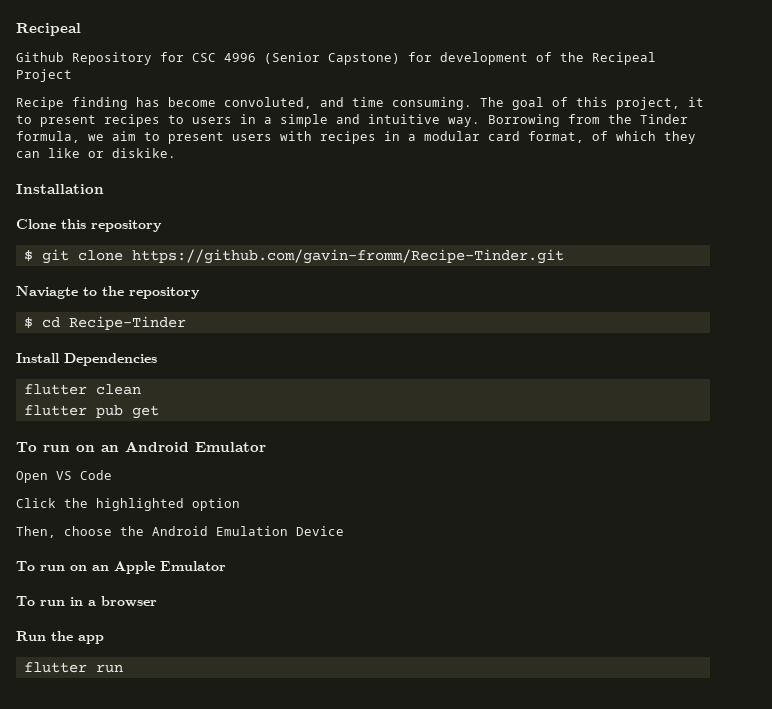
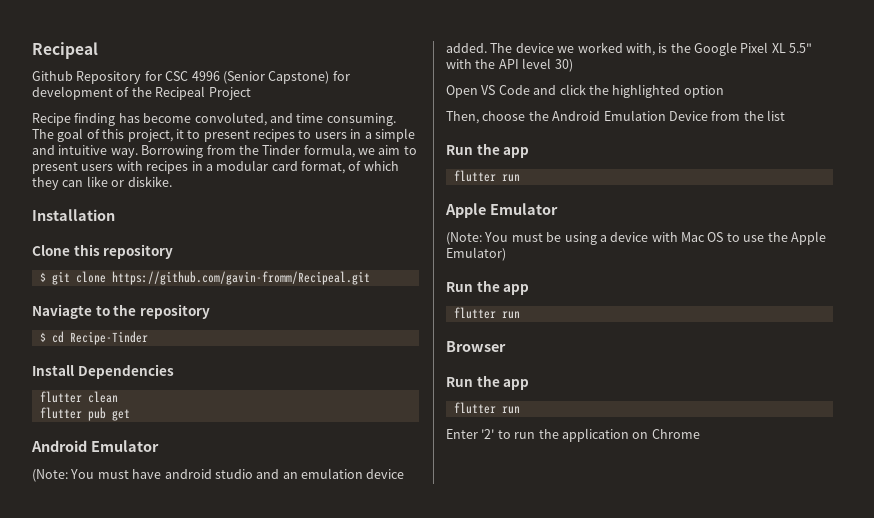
[131,249,564,264] https://github.com/gavin-fromm/Recipe-Tinder.git -> [111,271,370,285] https://github.com/gavin-fromm/Recipeal.git
[16,441,266,452] To run on an Android Emulator -> [31,440,159,452] [32,468,405,482] [446,42,813,56] [446,58,573,72] Android Emulator // (Note: You must have android studio and an emulation device added. The device we worked with, is the Google Pixel XL 5.5" with the API level 30)
[16,498,56,508] // Click -> [533,84,586,95] and click
[16,561,226,574] [16,596,157,607] [16,631,104,644] [23,662,123,673] // To run on an Apple Emulator // To run in a browser // Run the app // flutter run -> [711,110,785,121] [446,143,530,158] [453,170,520,182] [445,203,558,218] [446,231,826,245] [446,247,506,261] [446,280,530,295] [453,307,520,319] [446,341,506,352] [446,375,530,390] [453,402,520,414] [446,428,700,442] from the list // Run the app // flutter run // Apple Emulator // (Note: You must be using a device with Mac OS to use the Apple Emulator) // Run the app // flutter run // Browser // Run the app // flutter run // Enter '2' to run the application on Chrome

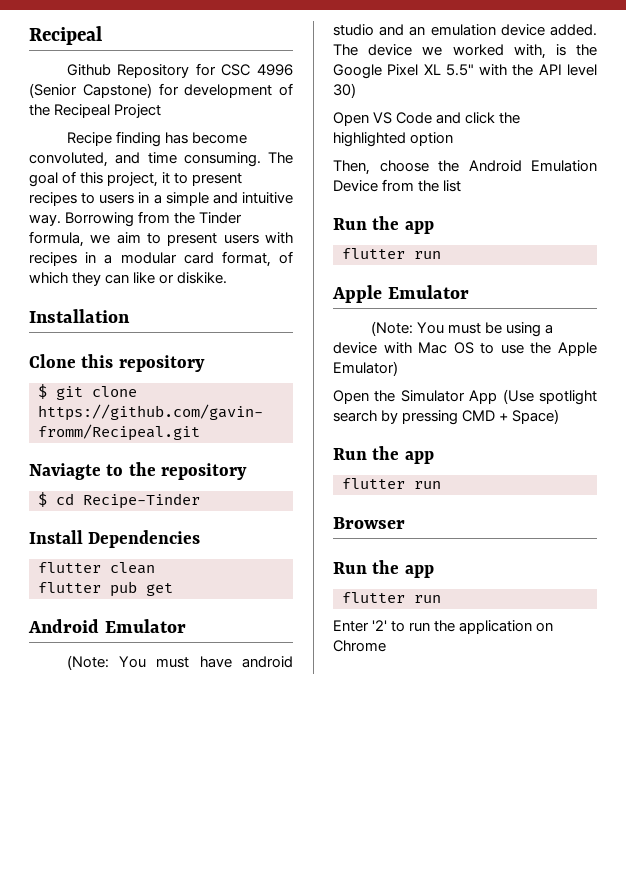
(506, 254) none -> [333,389,597,405] [333,409,560,425] // Open the Simulator App (Use spotlight search by pressing CMD + Space)

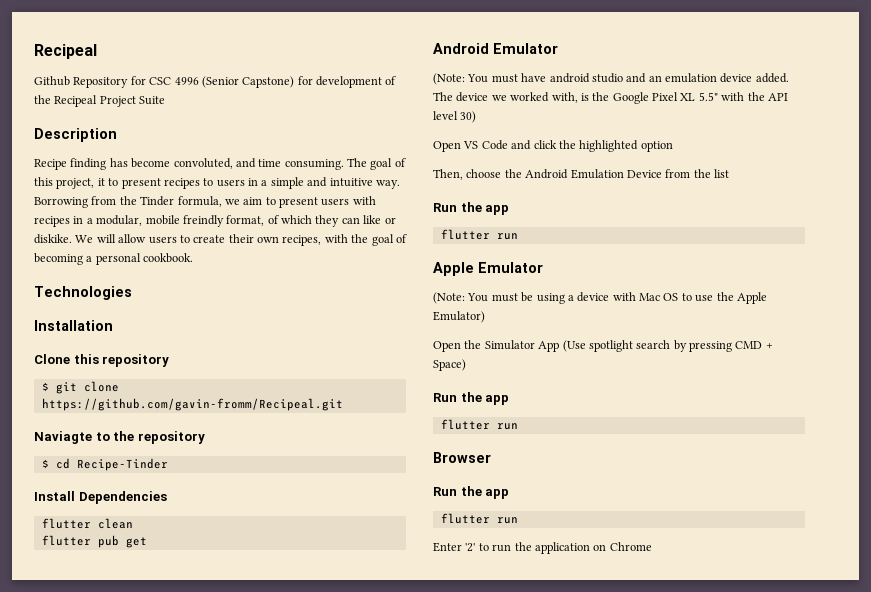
(162, 111) none -> [139,96,166,105] [34,128,117,142] Suite // Description
[120,252,214,264] modular card -> [96,215,224,227] modular, mobile freindly
(228, 278) none -> [75,234,407,246] [34,253,194,265] [34,286,132,300] We will allow users to create their own recipes, with the goal of becoming a personal cookbook. // Technologies

